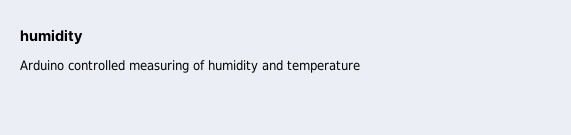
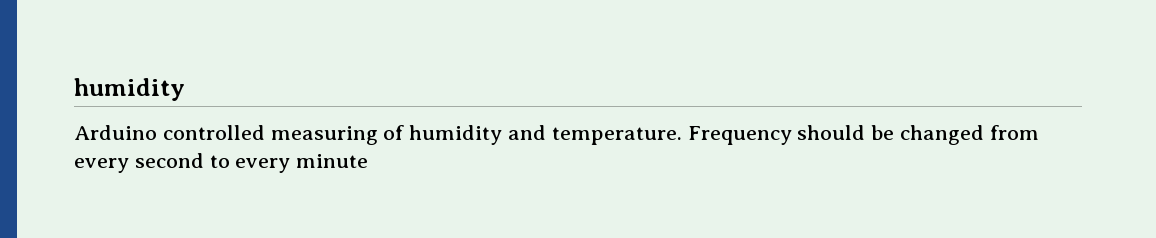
[287,60,360,73] temperature -> [551,125,1039,145] [74,153,369,173] temperature. Frequency should be changed from every second to every minute

